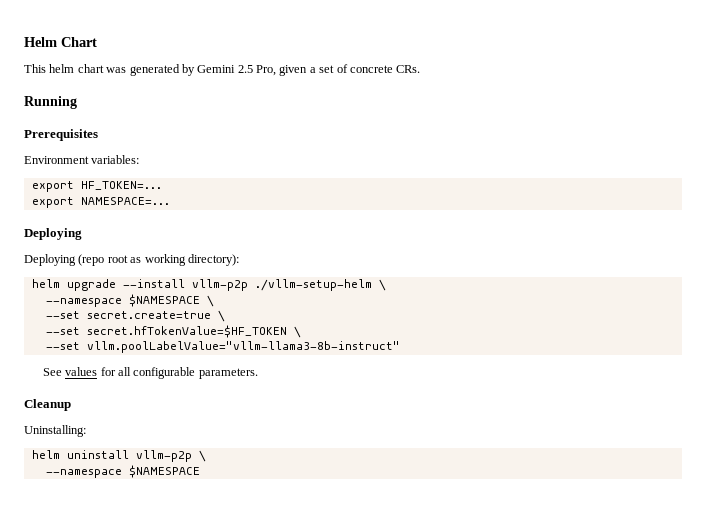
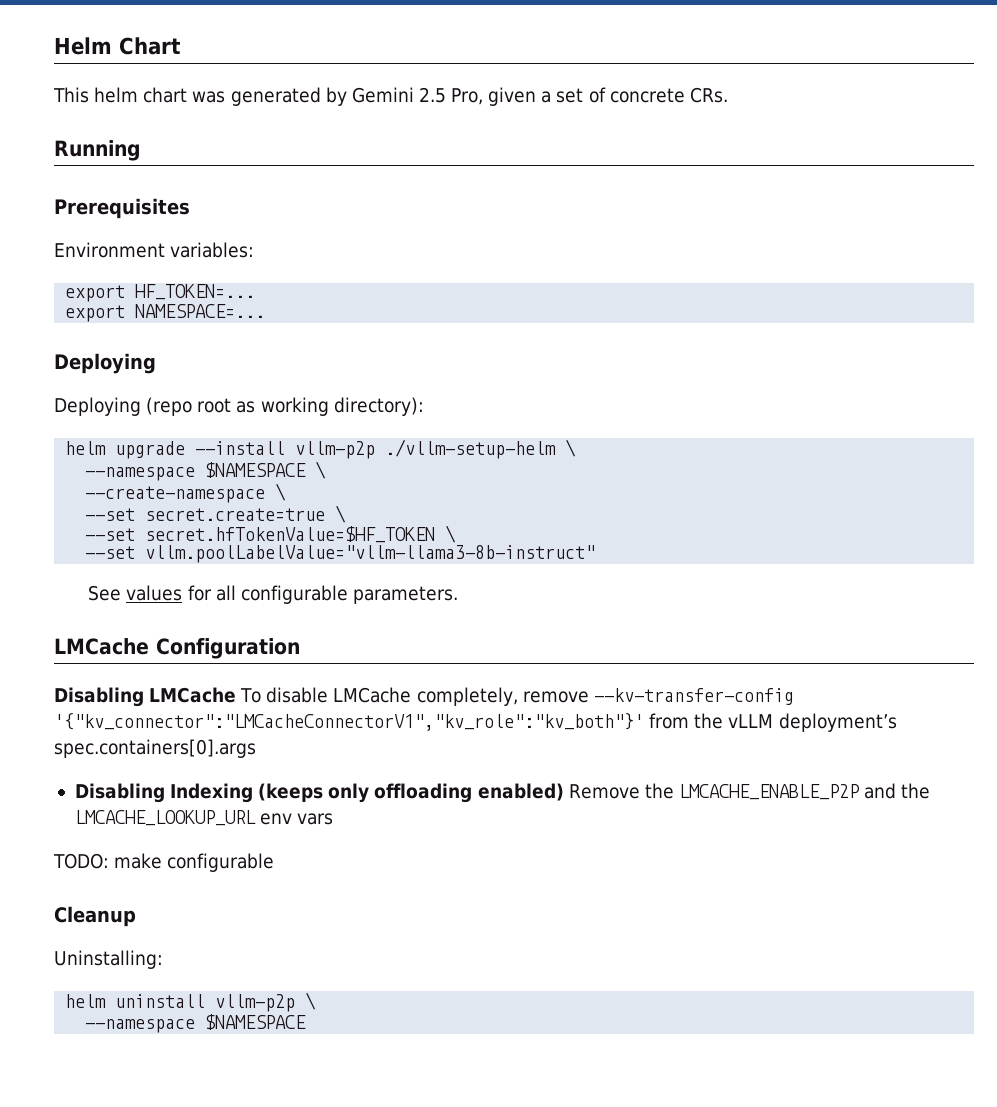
(214, 301) none -> [85,483,287,503] // --create-namespace \
(258, 373) none -> [54,638,300,659] [54,687,794,707] [54,713,897,732] [54,739,256,758] [74,783,931,803] [74,810,334,826] [53,853,275,872] // LMCache Configuration // Disabling LMCache To disable LMCache completely, remove --kv-transfer-config '{"kv_connector":"LMCacheConnectorV1","kv_role":"kv_both"}' from the vLLM deployment’s spec.containers[0].args // Disabling Indexing (keeps only offloading enabled) Remove the LMCACHE_ENABLE_P2P and the LMCACHE_LOOKUP_URL env vars // TODO: make configurable

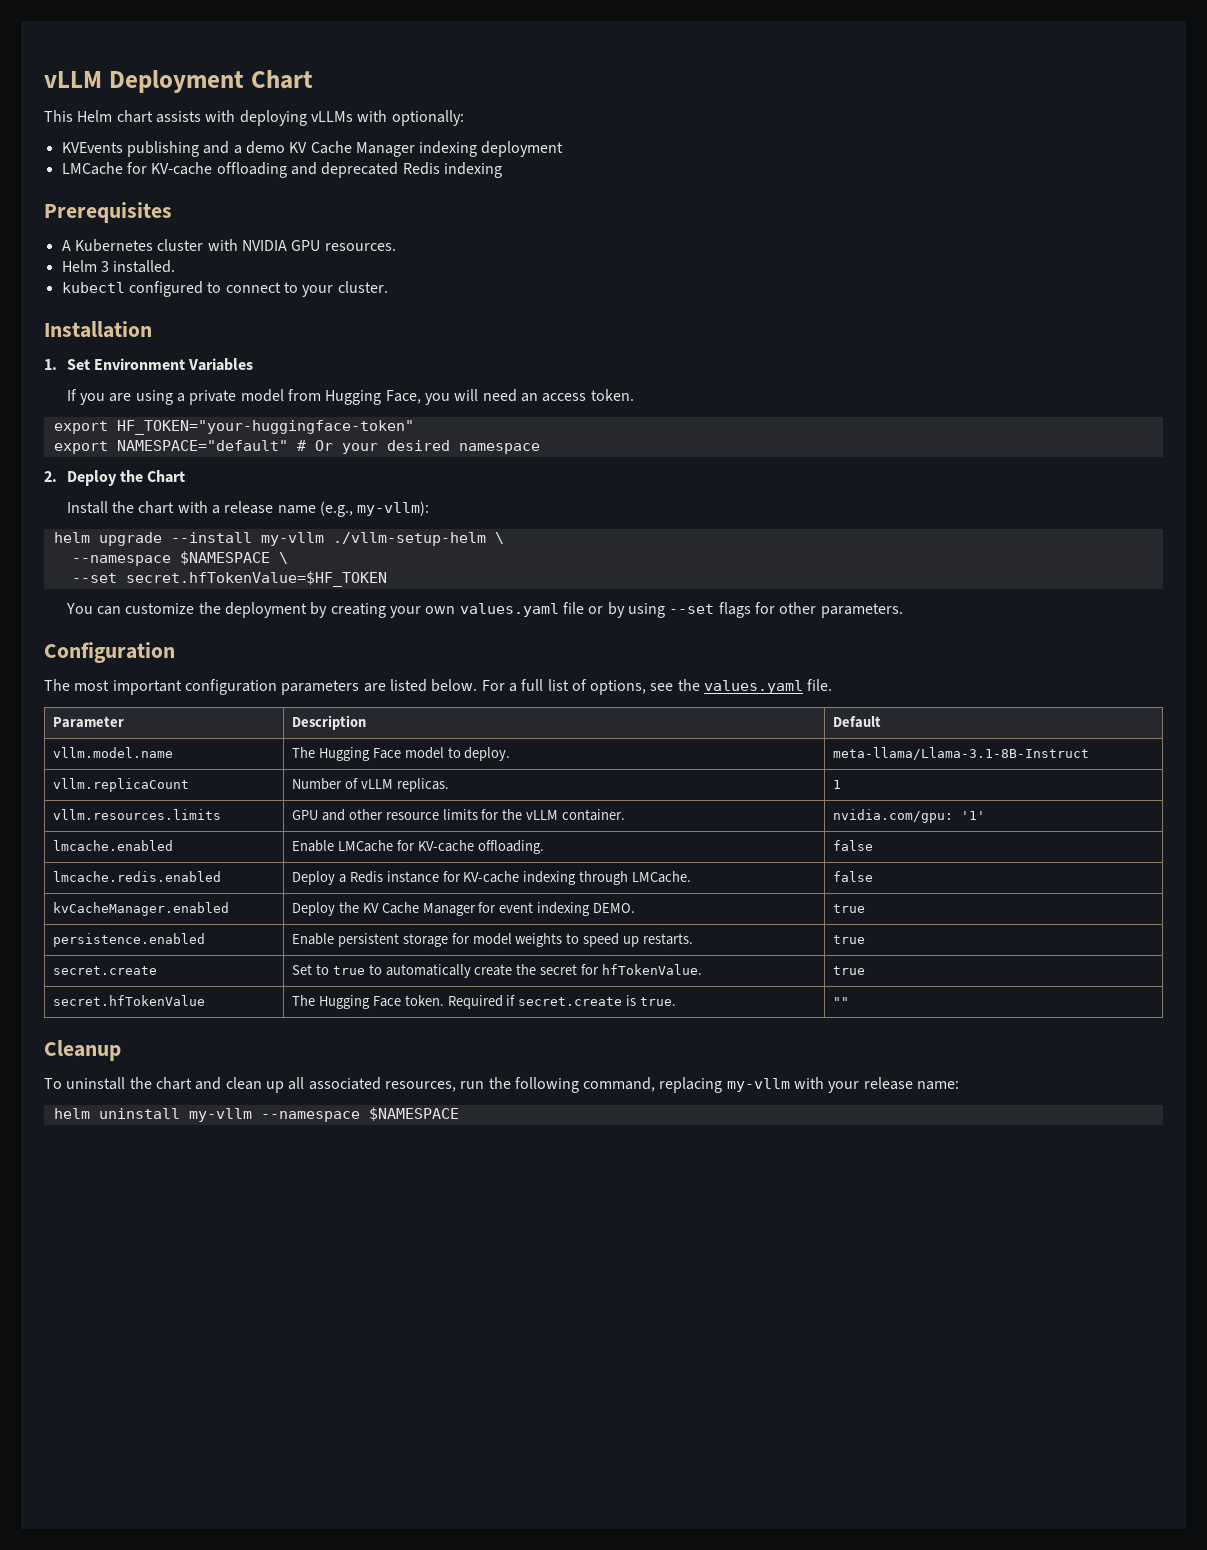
[54,37,112,55] Helm -> [44,70,244,93] vLLM Deployment
[94,87,728,106] [54,140,141,161] [54,198,190,219] [54,242,255,258] [65,284,256,302] [65,304,266,322] [54,353,156,374] [54,397,424,416] helm chart was generated by Gemini 2.5 Pro, given a set of concrete CRs. // Running // Prerequisites // Environment variables: // export HF_TOKEN=... // export NAMESPACE=... // Deploying // Deploying (repo root as working directory): -> [77,110,464,126] [61,141,564,157] [61,162,502,178] [44,202,172,223] [61,239,396,252] [61,260,176,273] [61,281,388,297] [44,321,152,338] [44,358,254,371] [66,389,634,405] [53,420,414,435] [53,440,540,454] [44,470,186,486] [66,501,430,517] Helm chart assists with deploying vLLMs with optionally: // KVEvents publishing and a demo KV Cache Manager indexing deployment // LMCache for KV-cache offloading and deprecated Redis indexing // Prerequisites // A Kubernetes cluster with NVIDIA GPU resources. // Helm 3 installed. // kubectl configured to connect to your cluster. // Installation // 1. Set Environment Variables // If you are using a private model from Hugging Face, you will need an access token. // export HF_TOKEN="your-huggingface-token" // export NAMESPACE="default" # Or your desired namespace // 2. Deploy the Chart // Install the chart with a release name (e.g., my-vllm):
[295,441,376,459] vllm-p2p -> [260,532,324,546] my-vllm
[85,483,287,503] [85,505,347,523] [85,525,457,543] [85,545,596,563] [88,585,348,604] --create-namespace \ // --set secret.create=true \ // --set secret.hfTokenValue=$HF_TOKEN \ // --set vllm.poolLabelValue="vllm-llama3-8b-instruct" // See values for all configurable -> [71,571,387,587] [65,602,817,618] --set secret.hfTokenValue=$HF_TOKEN // You can customize the deployment by creating your own values.yaml file or by using --set flags for other
[54,638,149,655] LMCache -> (903, 610) none
[54,687,794,707] [54,713,897,732] [54,739,256,758] [74,783,931,803] [74,810,334,826] [53,853,275,872] [54,906,136,927] [54,950,163,969] Disabling LMCache To disable LMCache completely, remove --kv-transfer-config '{"kv_connector":"LMCacheConnectorV1","kv_role":"kv_both"}' from the vLLM deployment’s spec.containers[0].args // Disabling Indexing (keeps only offloading enabled) Remove the LMCACHE_ENABLE_P2P and the LMCACHE_LOOKUP_URL env vars // TODO: make configurable // Cleanup // Uninstalling: -> [44,679,833,695] [52,716,124,728] [291,715,366,730] [832,716,881,728] [52,747,173,758] [291,747,511,761] [832,747,1089,760] [52,778,189,792] [291,778,449,792] [832,780,841,789] [52,809,221,820] [291,809,626,821] [832,809,985,823] [52,840,173,851] [291,840,544,854] [832,840,873,851] [52,871,221,882] [291,871,692,885] [832,871,873,882] [52,902,229,916] [291,902,636,916] [832,904,865,913] [52,933,205,947] [291,933,694,947] [832,935,865,944] [52,966,157,975] [291,964,703,978] [832,966,865,975] [52,995,205,1006] [291,995,677,1009] [832,997,849,1006] [44,1040,121,1061] [44,1077,960,1093] The most important configuration parameters are listed below. For a full list of options, see the values.yaml file. // Parameter | Description | Default // vllm.model.name | The Hugging Face model to deploy. | meta-llama/Llama-3.1-8B-Instruct // vllm.replicaCount | Number of vLLM replicas. | 1 // vllm.resources.limits | GPU and other resource limits for the vLLM container. | nvidia.com/gpu: '1' // lmcache.enabled | Enable LMCache for KV-cache offloading. | false // lmcache.redis.enabled | Deploy a Redis instance for KV-cache indexing through LMCache. | false // kvCacheManager.enabled | Deploy the KV Cache Manager for event indexing DEMO. | true // persistence.enabled | Enable persistent storage for model weights to speed up restarts. | true // secret.create | Set to true to automatically create the secret for hfTokenValue. | true // secret.hfTokenValue | The Hugging Face token. Required if secret.create is true. | "" // Cleanup // To uninstall the chart and clean up all associated resources, run the following command, replacing my-vllm with your release name:
[215,992,317,1012] vllm-p2p \ // -> [188,1108,252,1122] my-vllm

